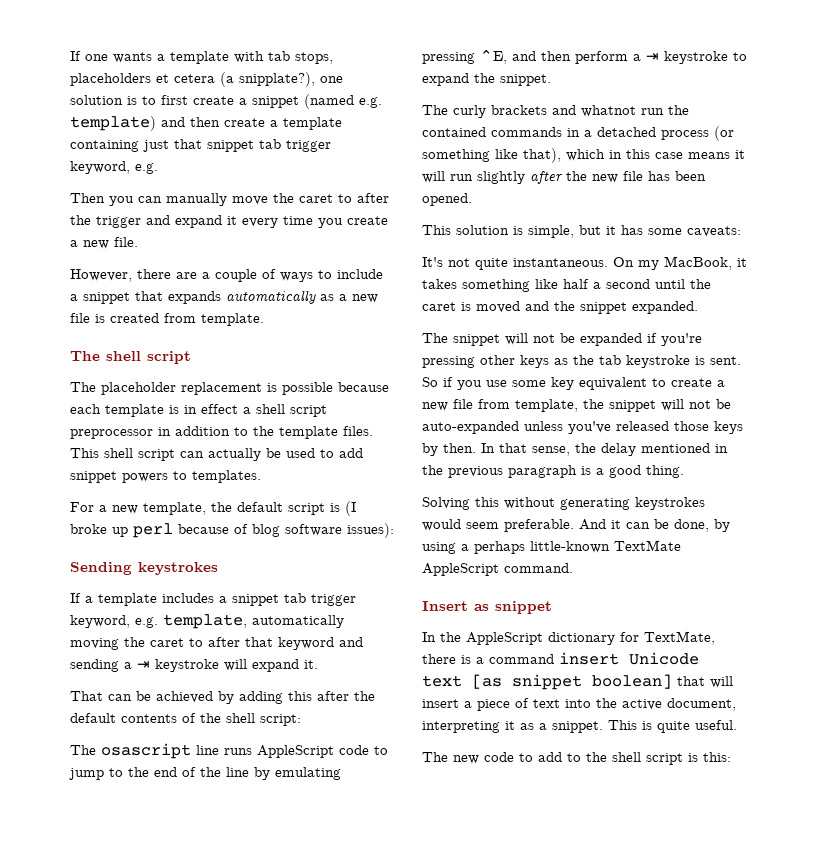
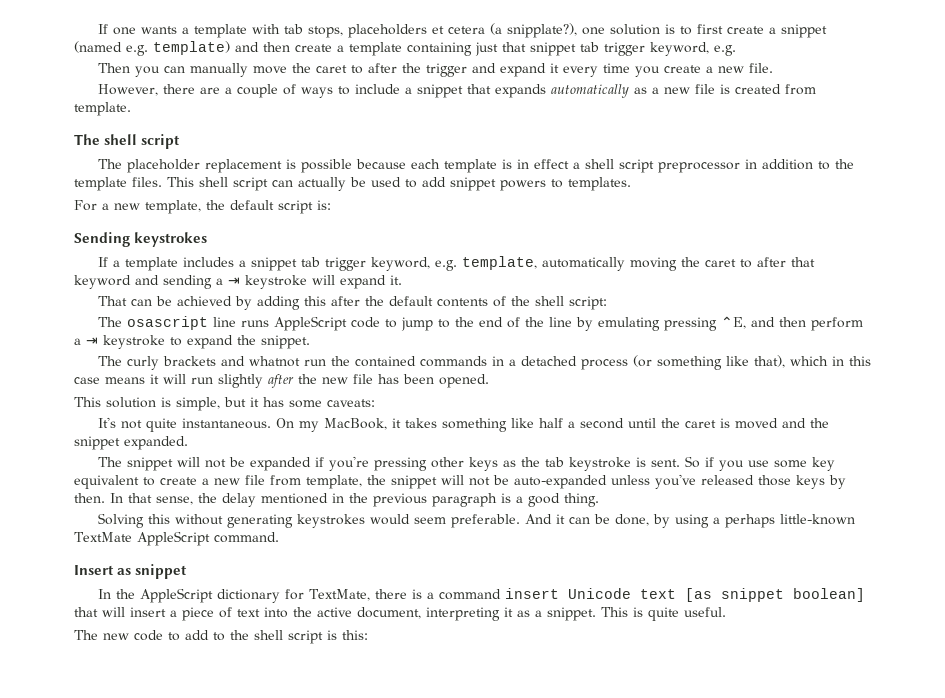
[330,501,356,516] [70,523,394,538] is (I broke up perl because of blog software issues): -> [317,200,331,210] is:

